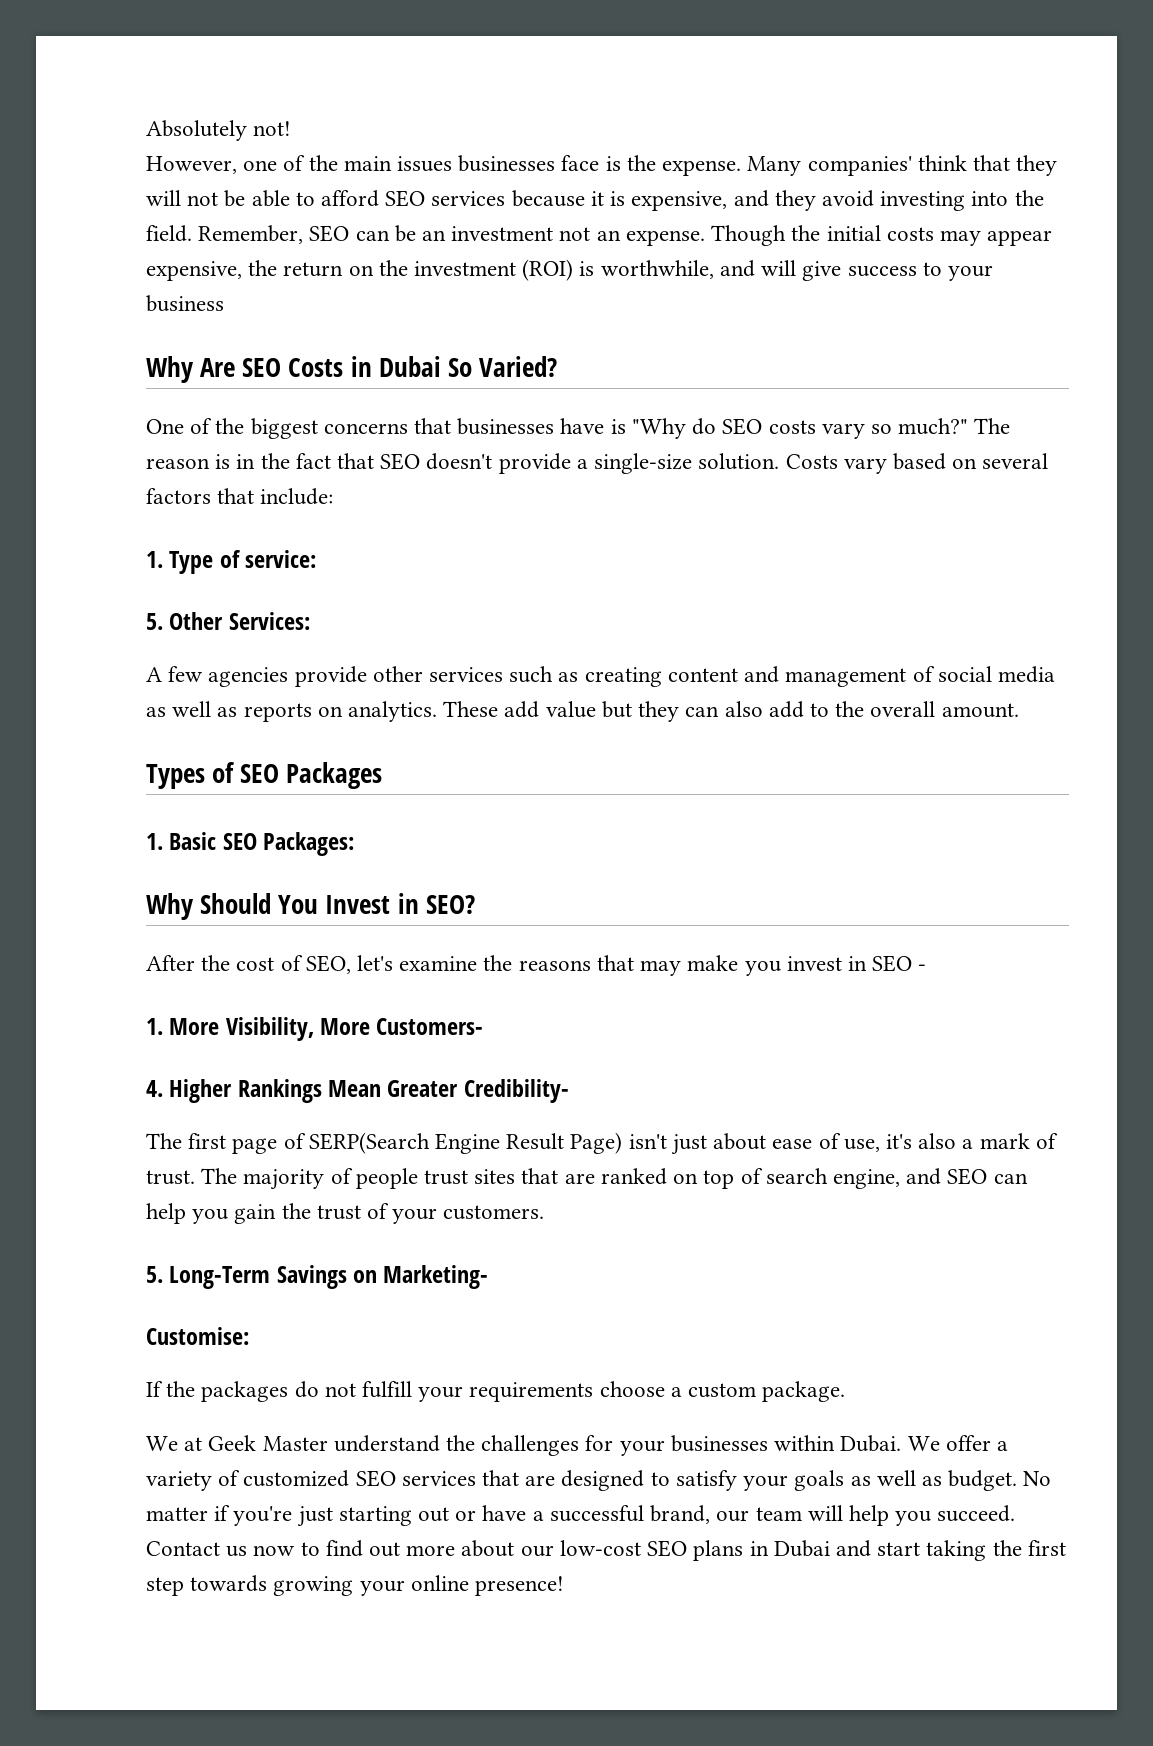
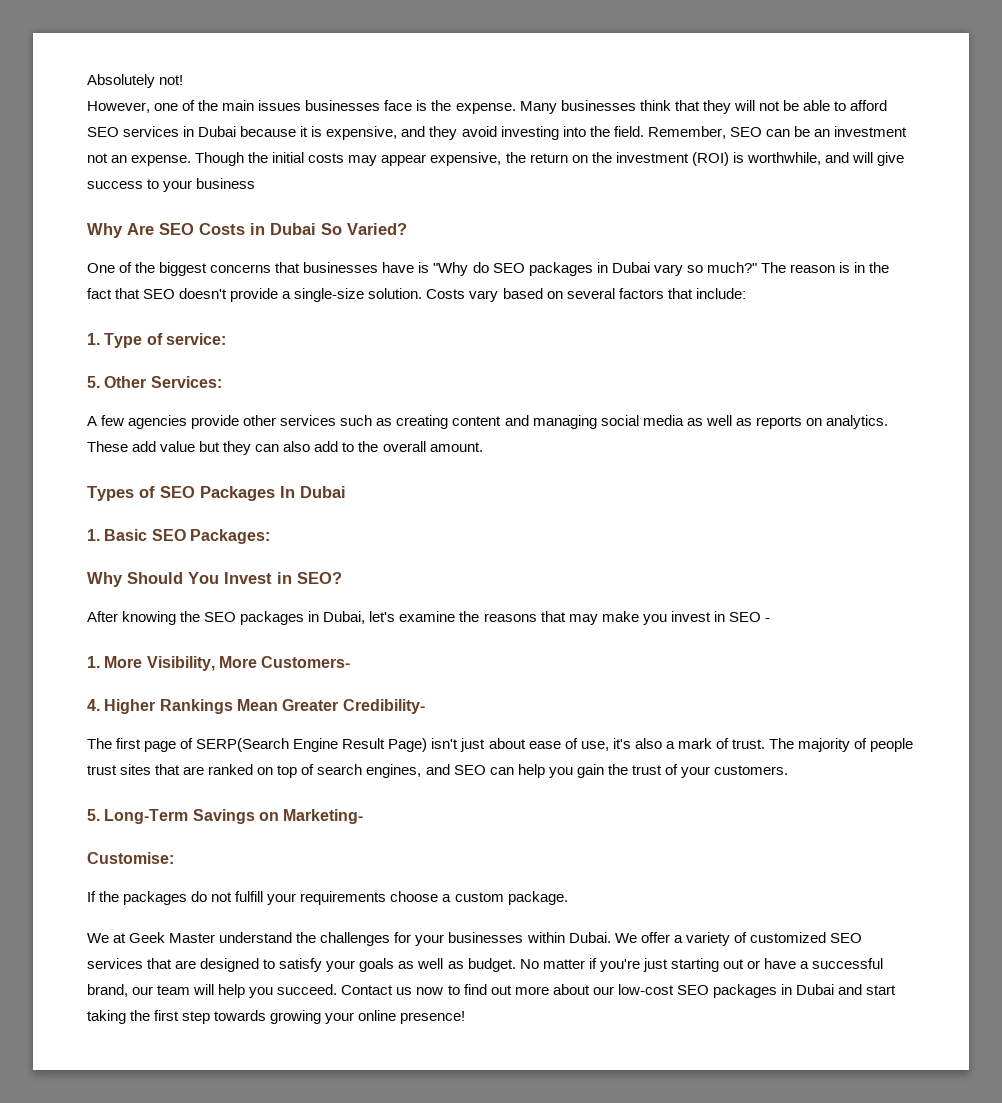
[807,156,912,176] companies' -> [560,100,636,111] businesses
(506, 198) none -> [183,126,237,137] in Dubai
[768,420,816,434] costs -> [528,262,650,276] packages in Dubai
[785,666,935,687] management of -> [532,415,597,429] managing
(383, 775) none -> [280,486,346,498] In Dubai
[201,955,351,974] the cost of SEO, -> [122,611,366,625] knowing the SEO packages in Dubai,
[832,1169,900,1189] engine, -> [366,764,422,778] engines,
[693,1540,744,1561] plans -> [712,984,777,998] packages

